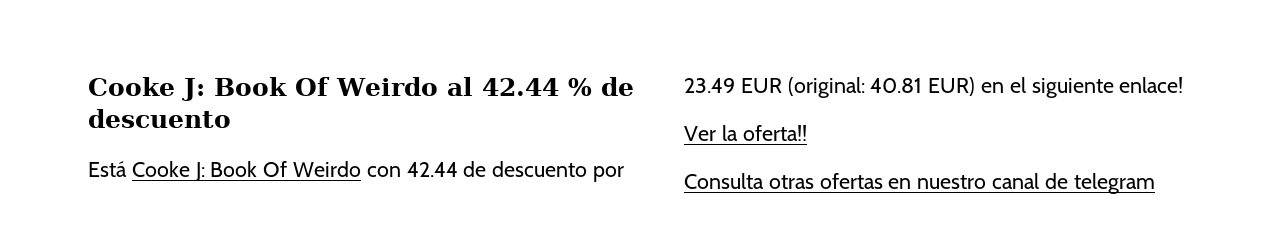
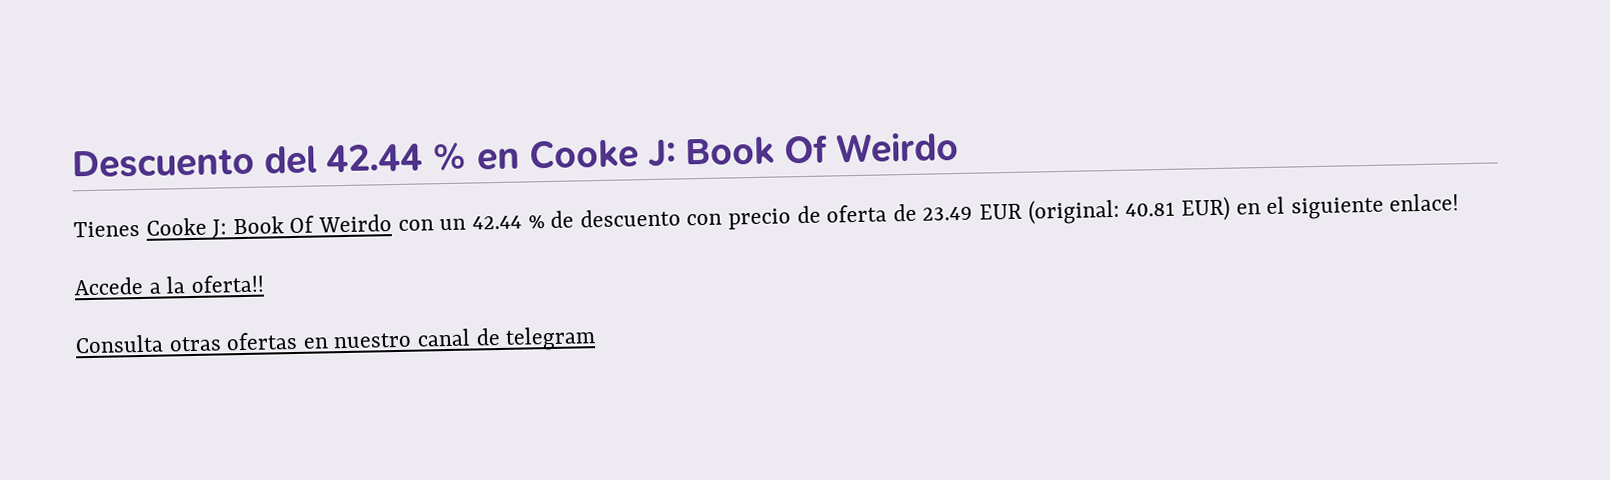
[88,77,634,101] [88,109,231,128] [88,161,127,177] Cooke J: Book Of Weirdo al 42.44 % de descuento // Está -> [72,131,959,179] [73,221,140,238] Descuento del 42.44 % en Cooke J: Book Of Weirdo // Tienes
[406,161,625,182] 42.44 de descuento por -> [439,203,917,231] un 42.44 % de descuento con precio de oferta de
[684,126,716,141] Ver -> [74,276,161,296] Accede a

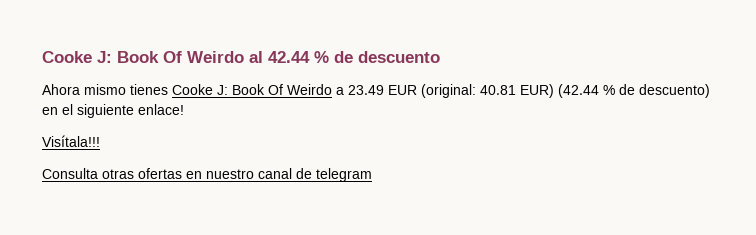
[72,131,959,179] [73,203,917,239] Descuento del 42.44 % en Cooke J: Book Of Weirdo // Tienes Cooke J: Book Of Weirdo con un 42.44 % de descuento con precio de oferta de -> [42,51,440,63] [42,84,344,95] Cooke J: Book Of Weirdo al 42.44 % de descuento // Ahora mismo tienes Cooke J: Book Of Weirdo a
(1230, 209) none -> [558,84,710,98] (42.44 % de descuento)
[74,274,264,296] Accede a la oferta!! -> [42,135,100,147] Visítala!!!

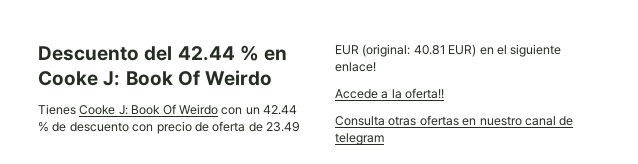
[42,51,440,63] [42,84,344,95] Cooke J: Book Of Weirdo al 42.44 % de descuento // Ahora mismo tienes Cooke J: Book Of Weirdo a -> [38,45,288,61] [38,70,273,86] [38,104,297,115] [38,121,263,134] Descuento del 42.44 % en Cooke J: Book Of Weirdo // Tienes Cooke J: Book Of Weirdo con un 42.44 % de descuento con precio de oferta de
[558,84,710,98] (42.44 % de descuento) -> (477, 50) none
[42,135,100,147] Visítala!!! -> [335,88,445,99] Accede a la oferta!!

